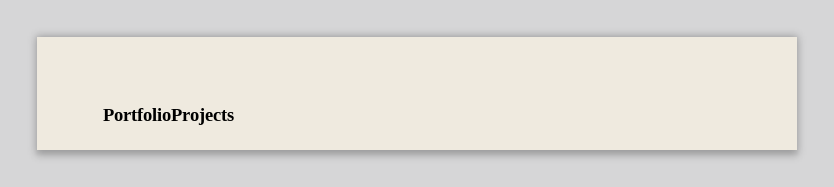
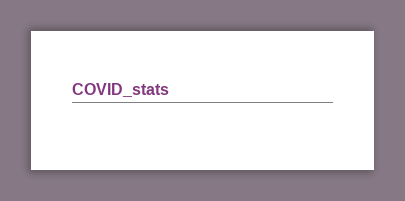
[103,108,234,125] PortfolioProjects -> [72,83,169,97] COVID_stats

